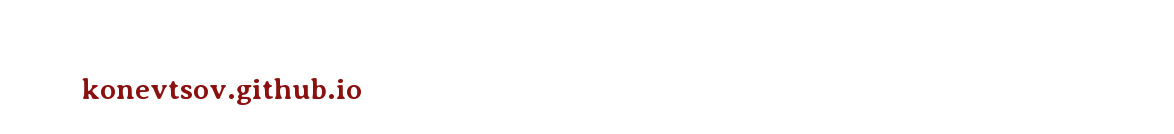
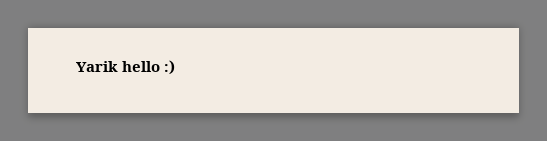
[82,78,362,105] konevtsov.github.io -> [76,60,176,75] Yarik hello :)

